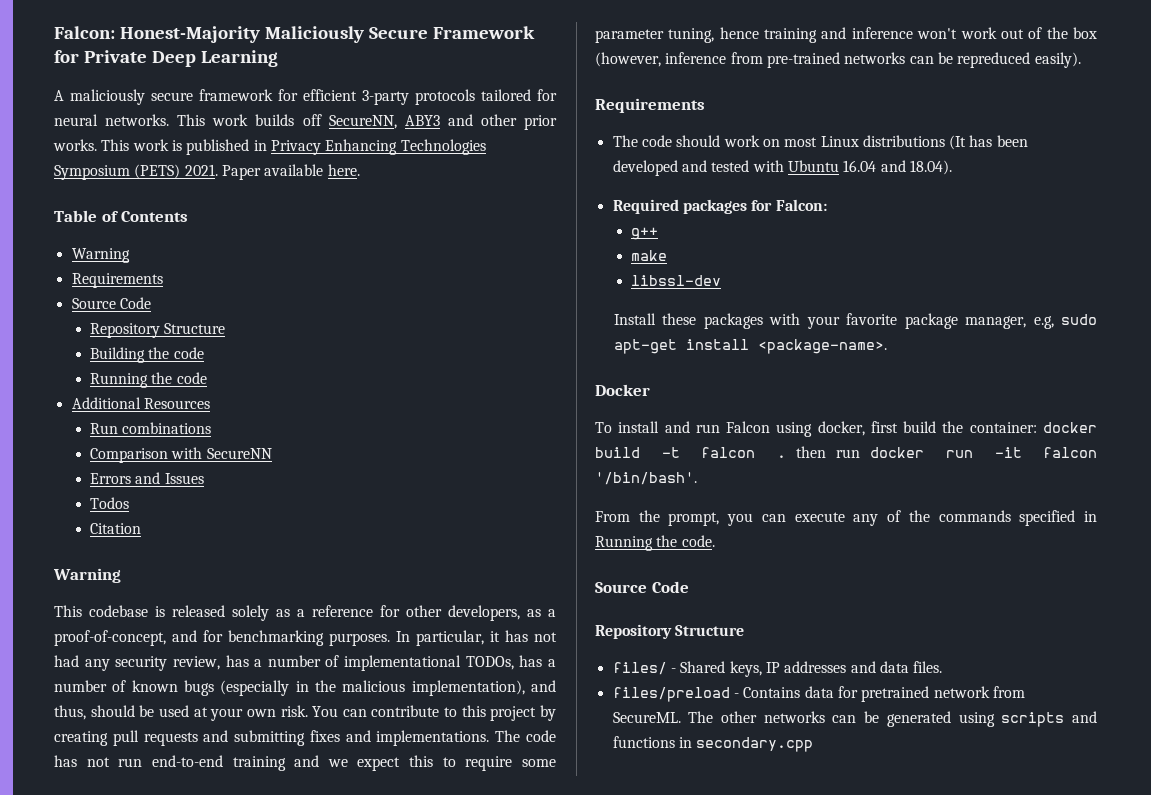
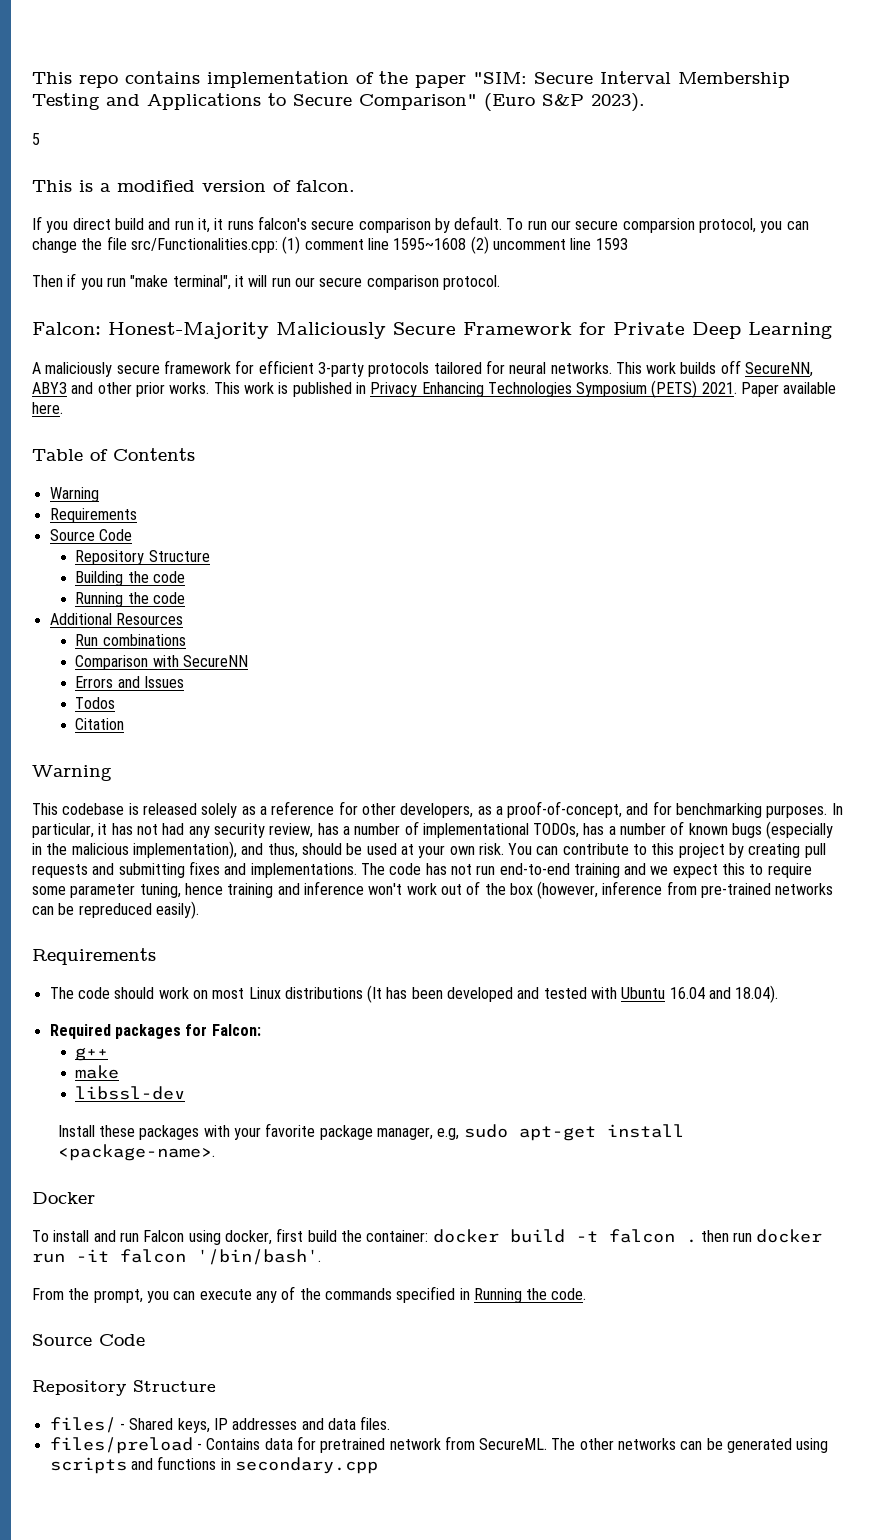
(54, 32) none -> [32,71,790,88] [32,93,645,112] [32,133,40,145] [32,180,355,192] [32,216,809,233] [32,236,628,254] [32,273,500,290] This repo contains implementation of the paper "SIM: Secure Interval Membership Testing and Applications to Secure Comparison" (Euro S&P 2023). // 5 // This is a modified version of falcon. // If you direct build and run it, it runs falcon's secure comparison by default. To run our secure comparsion protocol, you can change the file src/Functionalities.cpp: (1) comment line 1595~1608 (2) uncomment line 1593 // Then if you run "make terminal", it will run our secure comparison protocol. //

